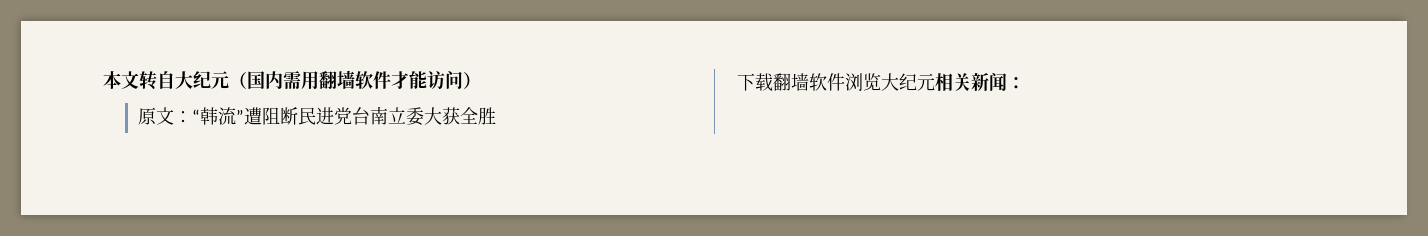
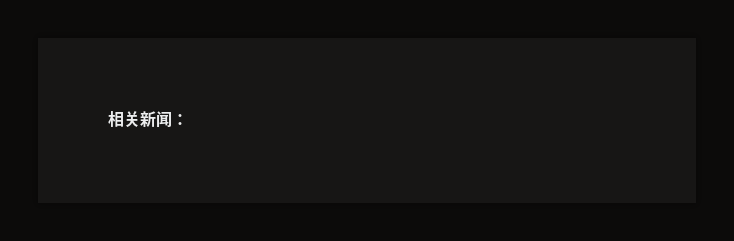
[103,70,481,90] [138,106,497,126] [737,73,935,91] 本文转自大纪元（国内需用翻墙软件才能访问） // 原文：“韩流”遭阻断民进党台南立委大获全胜 // 下载翻墙软件浏览大纪元 -> (108, 119) none

